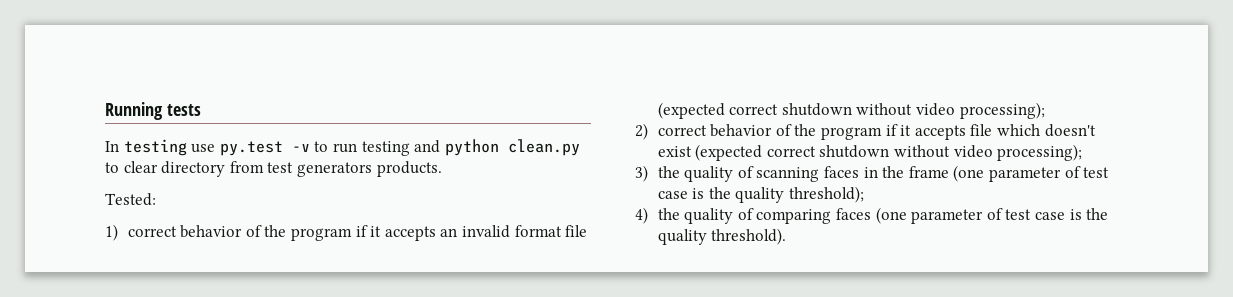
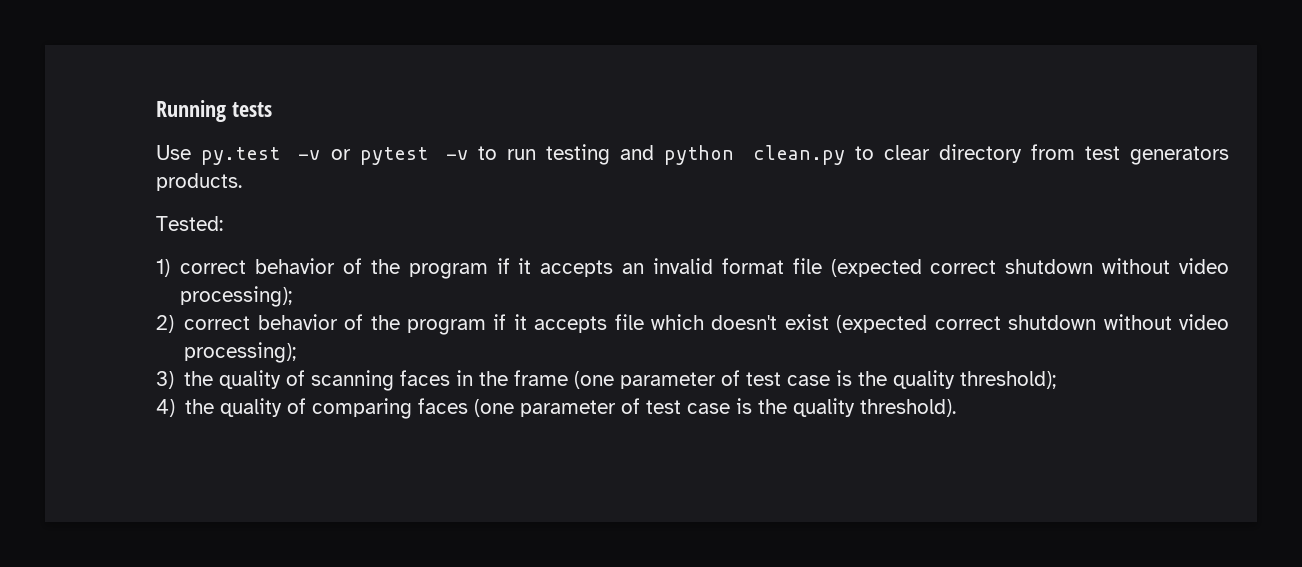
[105,139,283,156] In testing use py.test -> [156,145,428,165] Use py.test -v or pytest

